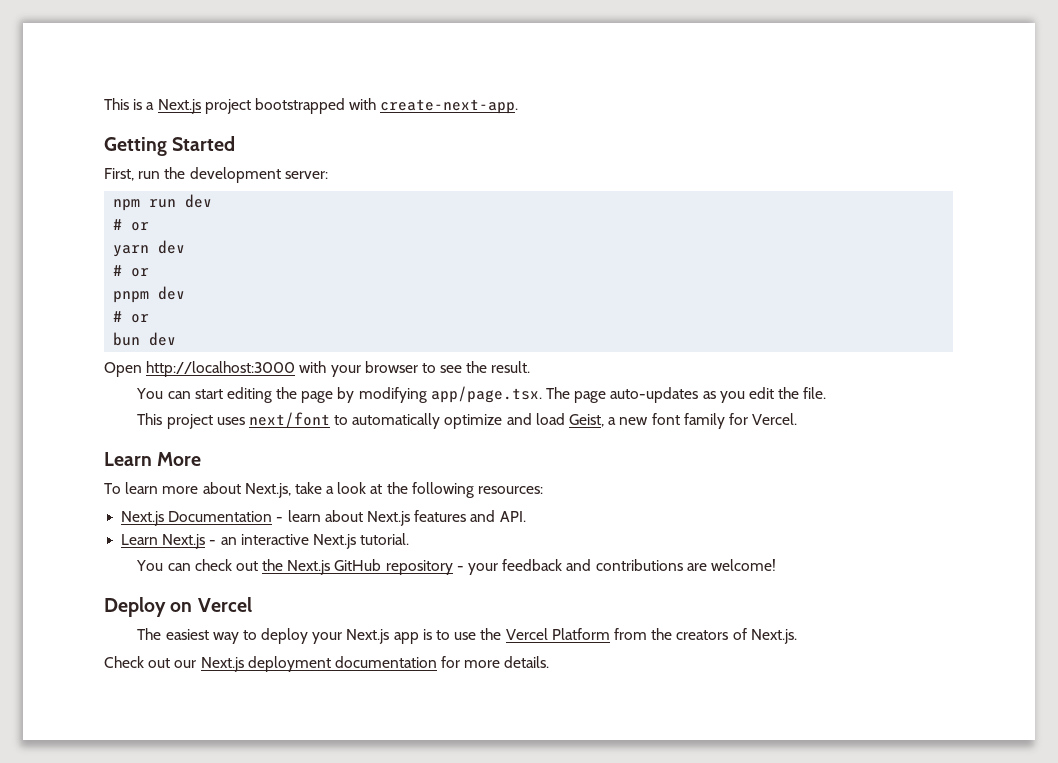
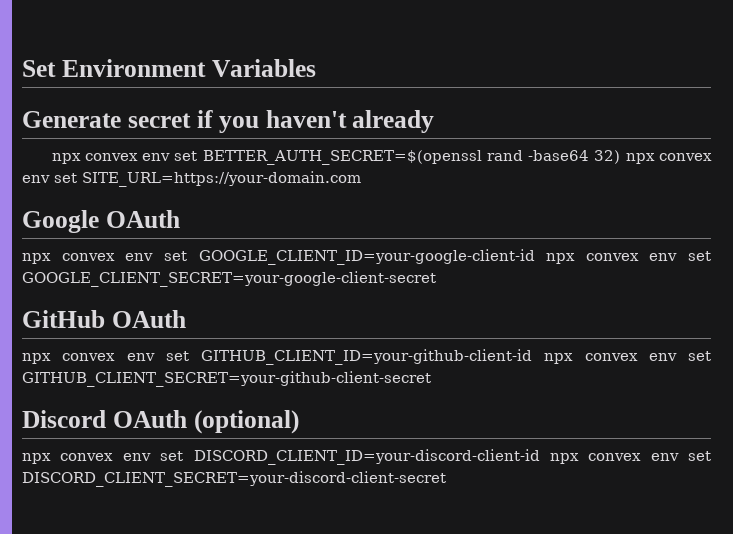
[104,98,519,114] [104,136,236,156] [104,167,328,183] [113,194,213,211] [113,219,150,231] [113,240,186,257] [113,265,150,277] [113,286,186,303] [113,311,150,323] [113,332,177,346] [104,361,531,377] [136,386,827,403] [137,412,798,429] [104,452,202,466] [104,482,544,498] [121,510,526,526] [121,533,410,549] [136,559,776,575] [104,597,252,617] [137,628,797,644] [104,656,550,672] This is a Next.js project bootstrapped with create-next-app. // Getting Started // First, run the development server: // npm run dev // # or // yarn dev // # or // pnpm dev // # or // bun dev // Open http://localhost:3000 with your browser to see the result. // You can start editing the page by modifying app/page.tsx. The page auto-updates as you edit the file. // This project uses next/font to automatically optimize and load Geist, a new font family for Vercel. // Learn More // To learn more about Next.js, take a look at the following resources: // Next.js Documentation - learn about Next.js features and API. // Learn Next.js - an interactive Next.js tutorial. // You can check out the Next.js GitHub repository - your feedback and contributions are welcome! // Deploy on Vercel // The easiest way to deploy your Next.js app is to use the Vercel Platform from the creators of Next.js. // Check out our Next.js deployment documentation for more details. -> [22,59,316,77] [22,110,435,133] [51,150,712,165] [22,171,361,187] [22,210,180,233] [22,249,711,265] [22,271,436,287] [22,310,186,328] [22,349,711,365] [22,371,431,387] [22,410,299,434] [22,449,711,465] [22,471,446,487] Set Environment Variables // Generate secret if you haven't already // npx convex env set BETTER_AUTH_SECRET=$(openssl rand -base64 32) npx convex env set SITE_URL=https://your-domain.com // Google OAuth // npx convex env set GOOGLE_CLIENT_ID=your-google-client-id npx convex env set GOOGLE_CLIENT_SECRET=your-google-client-secret // GitHub OAuth // npx convex env set GITHUB_CLIENT_ID=your-github-client-id npx convex env set GITHUB_CLIENT_SECRET=your-github-client-secret // Discord OAuth (optional) // npx convex env set DISCORD_CLIENT_ID=your-discord-client-id npx convex env set DISCORD_CLIENT_SECRET=your-discord-client-secret

